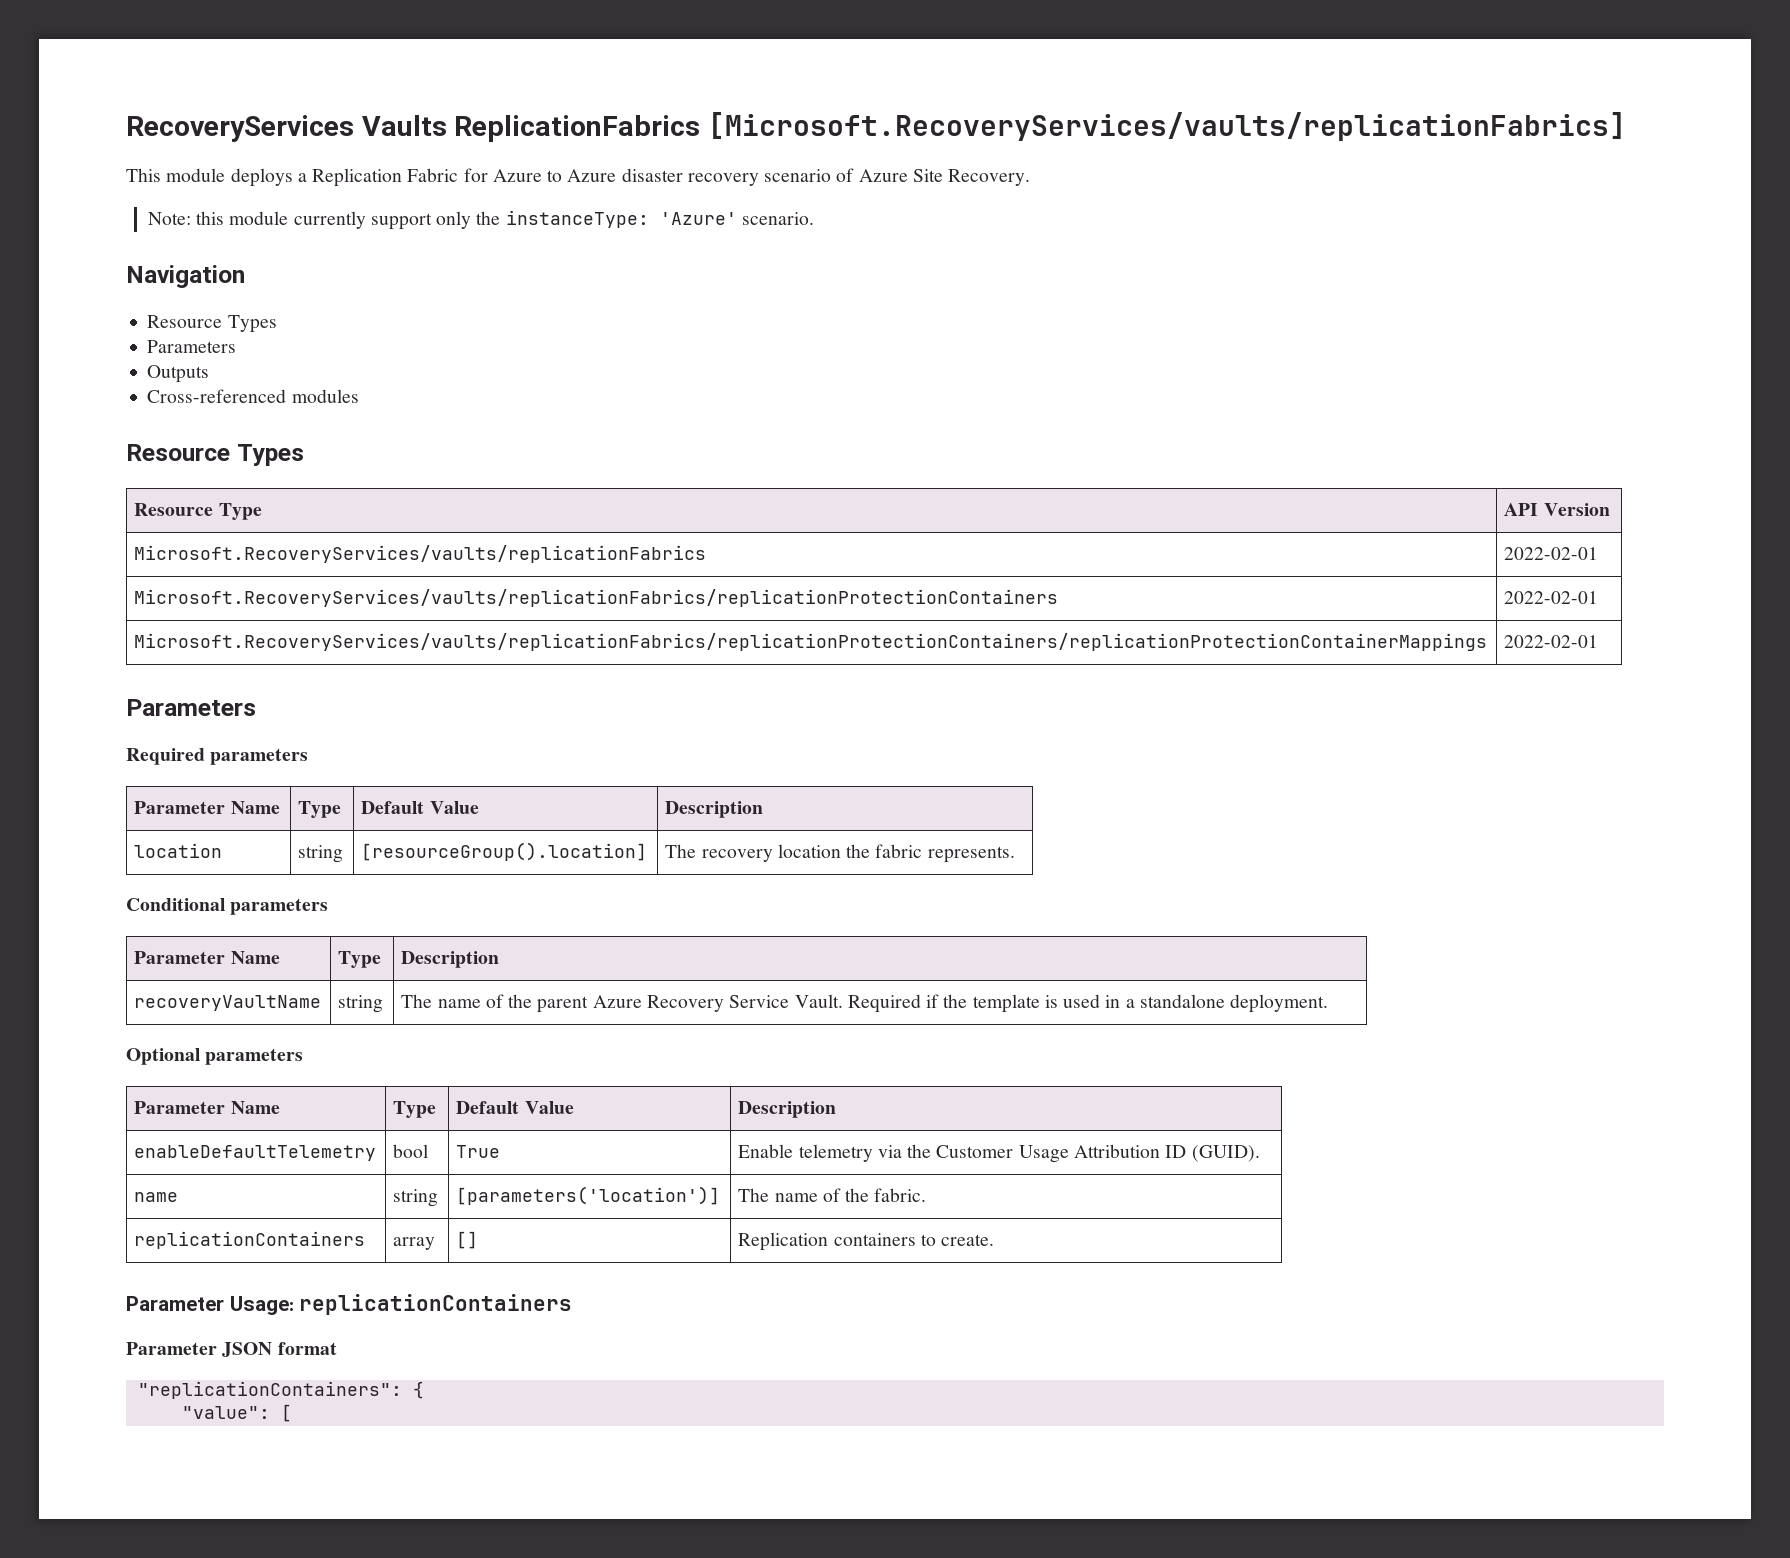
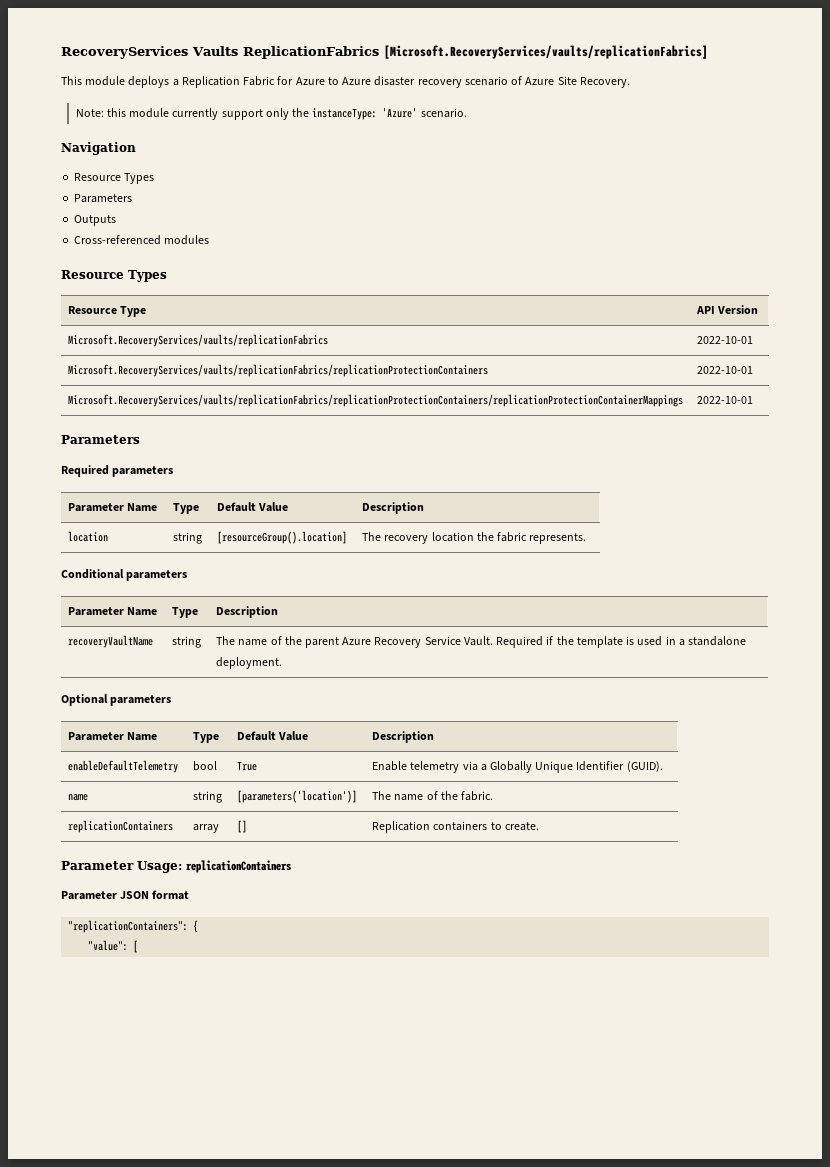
[1504,547,1599,560] 2022-02-01 -> [697,336,754,344] 2022-10-01
[1504,591,1599,604] 2022-02-01 -> [697,366,754,374] 2022-10-01
[1504,635,1599,648] 2022-02-01 -> [697,396,754,404] 2022-10-01
[907,1144,1187,1163] the Customer Usage Attribution ID -> [480,761,625,773] a Globally Unique Identifier

